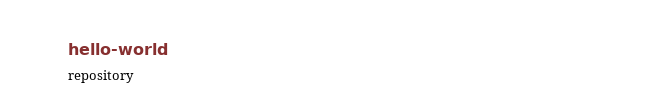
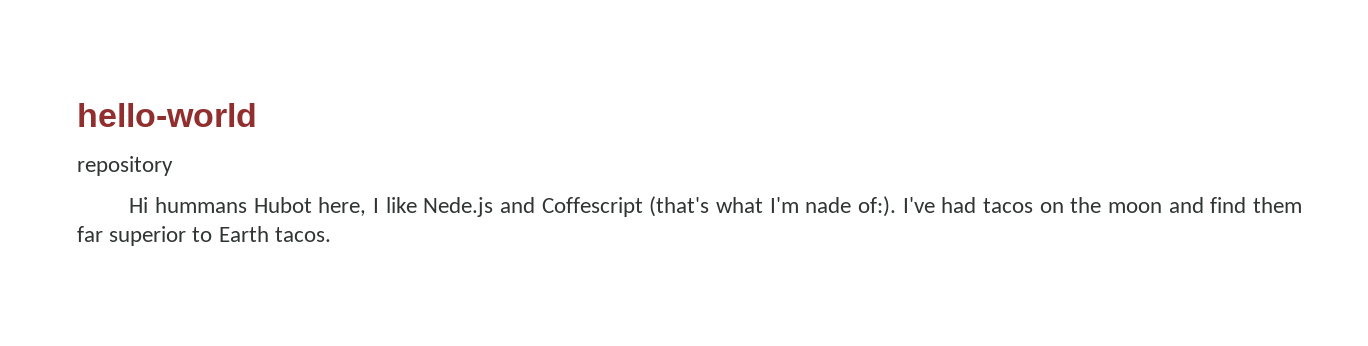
(134, 76) none -> [129,196,1303,217] [77,226,331,246] // Hi hummans Hubot here, I like Nede.js and Coffescript (that's what I'm nade of:). I've had tacos on the moon and find them far superior to Earth tacos.

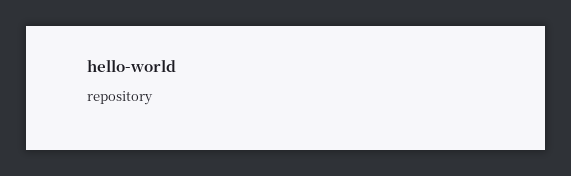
[129,196,1303,217] [77,226,331,246] // Hi hummans Hubot here, I like Nede.js and Coffescript (that's what I'm nade of:). I've had tacos on the moon and find them far superior to Earth tacos. -> (153, 98) none

